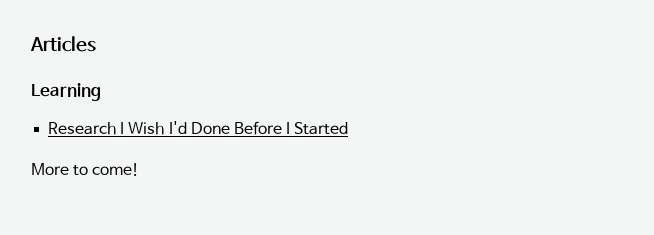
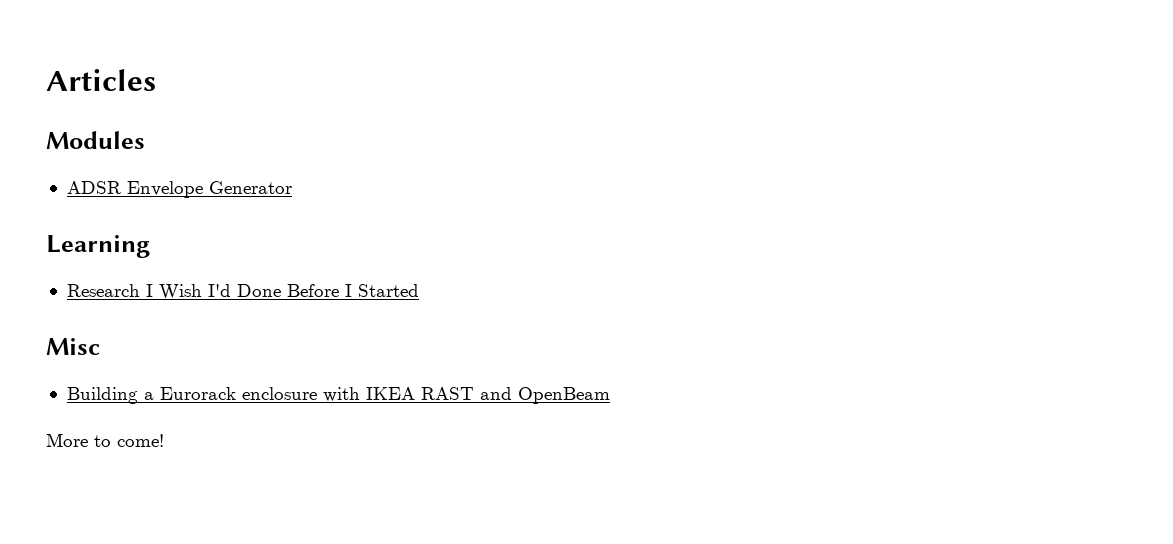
(96, 44) none -> [46,131,145,149] [66,181,292,198] // Modules // ADSR Envelope Generator
(349, 128) none -> [46,338,100,355] [66,387,610,404] // Misc // Building a Eurorack enclosure with IKEA RAST and OpenBeam

